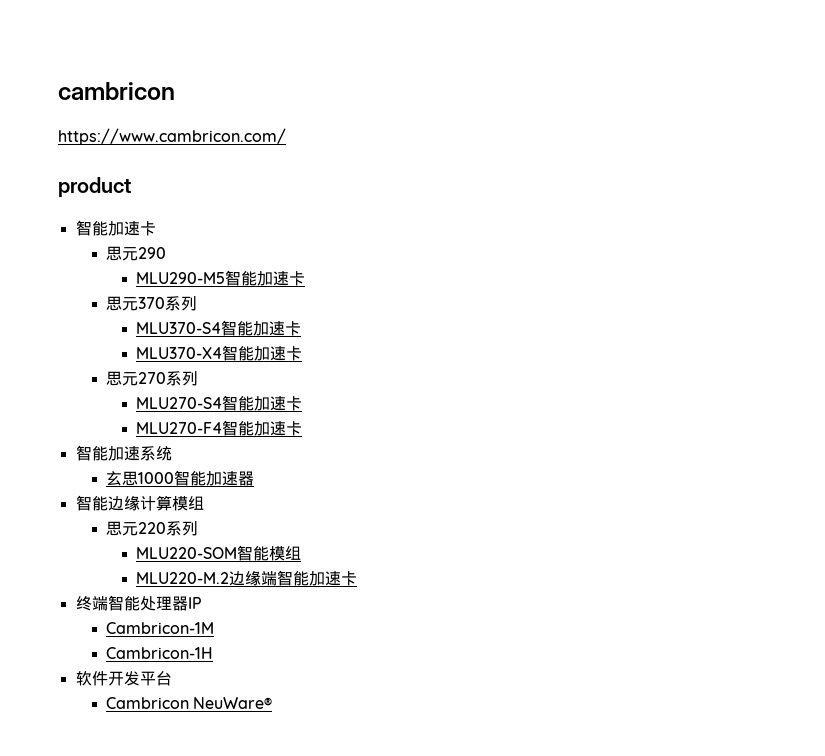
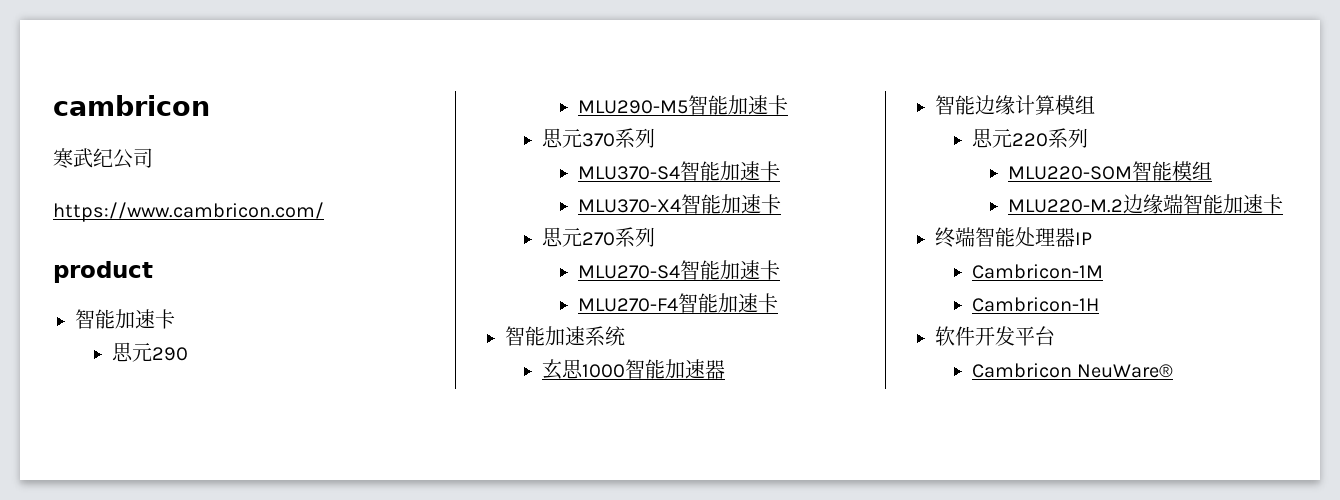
(175, 91) none -> [53,148,153,169] // 寒武纪公司

